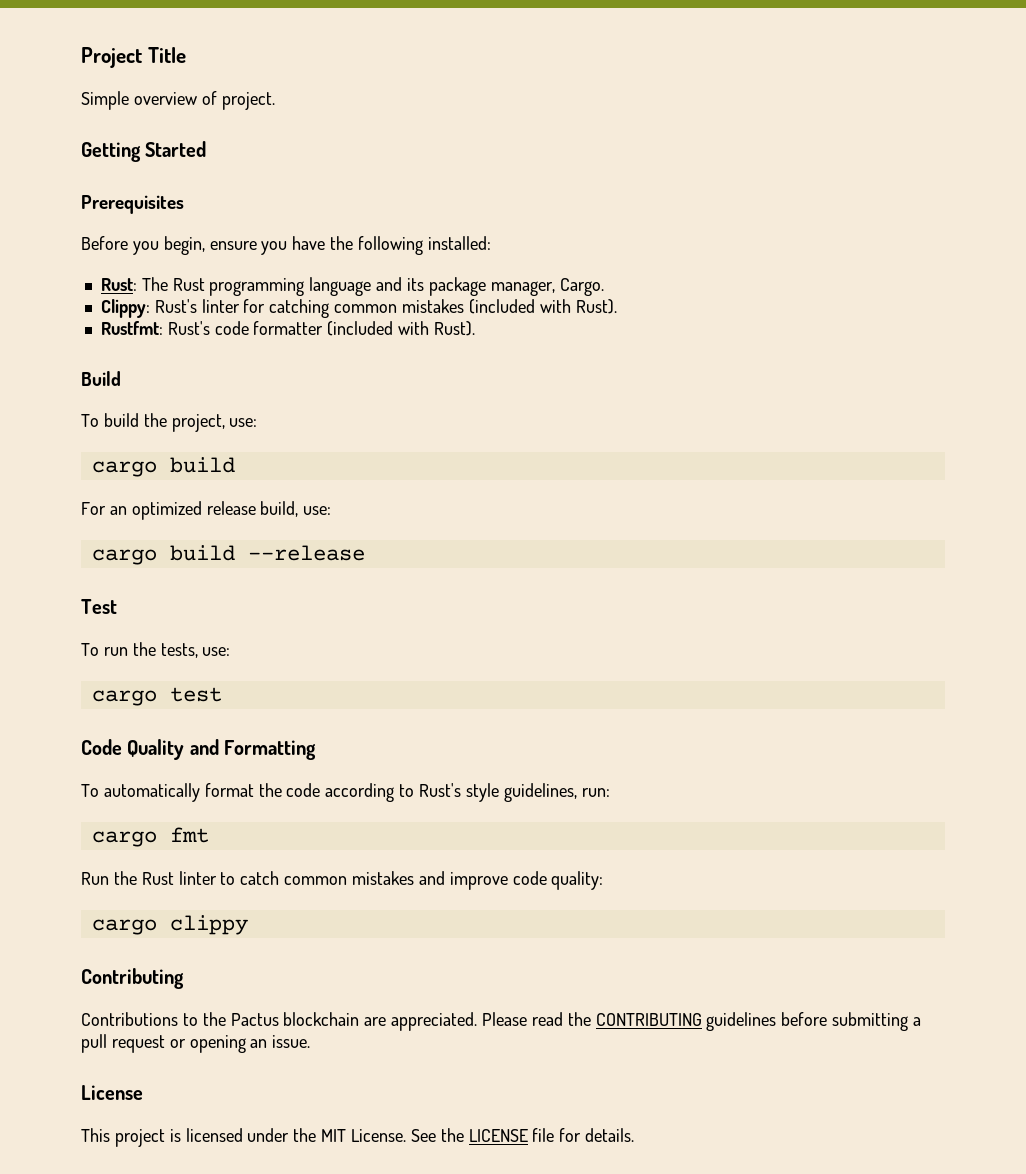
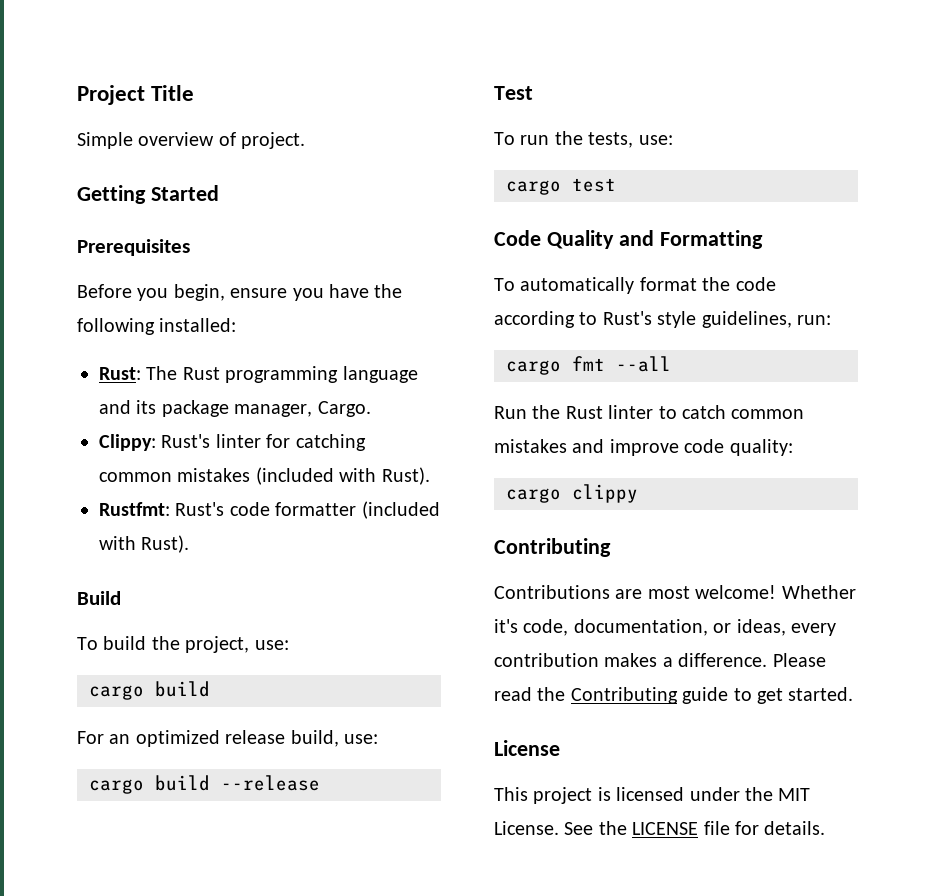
(209, 835) none -> [616,356,671,372] --all
[182,1012,922,1031] [81,1034,311,1053] to the Pactus blockchain are appreciated. Please read the CONTRIBUTING guidelines before submitting a pull request or opening an issue. -> [615,585,856,599] [494,619,836,636] [494,653,826,667] [494,687,854,704] are most welcome! Whether it's code, documentation, or ideas, every contribution makes a difference. Please read the Contributing guide to get started.

